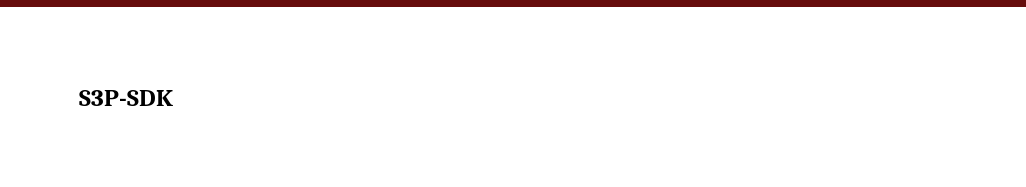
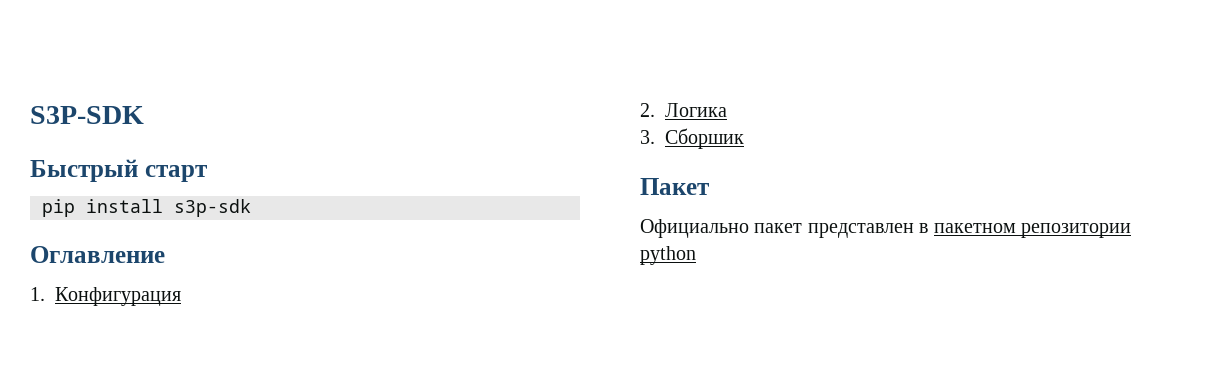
(173, 98) none -> [30,159,207,182] [42,199,251,217] [30,246,165,263] [30,287,181,306] [640,103,727,117] [640,128,744,149] [640,178,709,195] [640,219,1131,238] [640,246,696,265] // Быстрый старт // pip install s3p-sdk // Оглавление // 1. Конфигурация // 2. Логика // 3. Сборшик // Пакет // Официально пакет представлен в пакетном репозитории python

